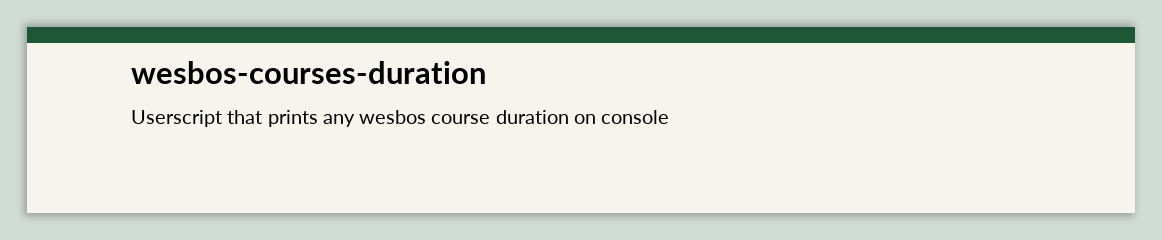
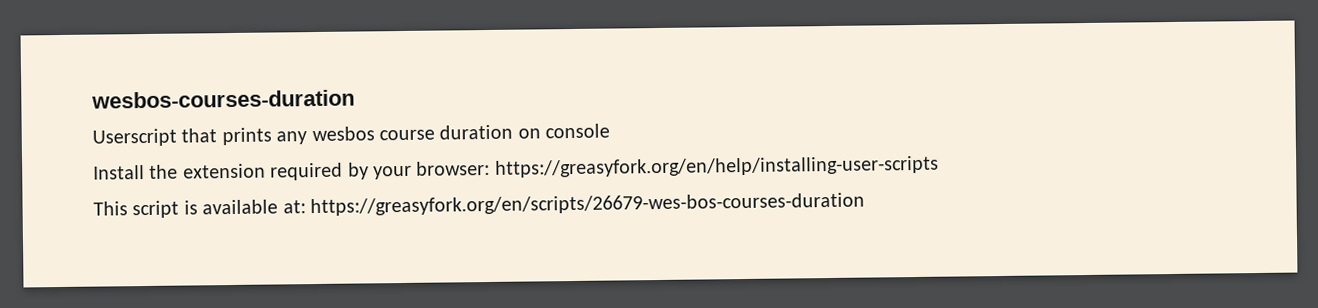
(670, 117) none -> [93,155,939,181] [93,192,865,219] // Install the extension required by your browser: https://greasyfork.org/en/help/installing-user-scripts // This script is available at: https://greasyfork.org/en/scripts/26679-wes-bos-courses-duration

